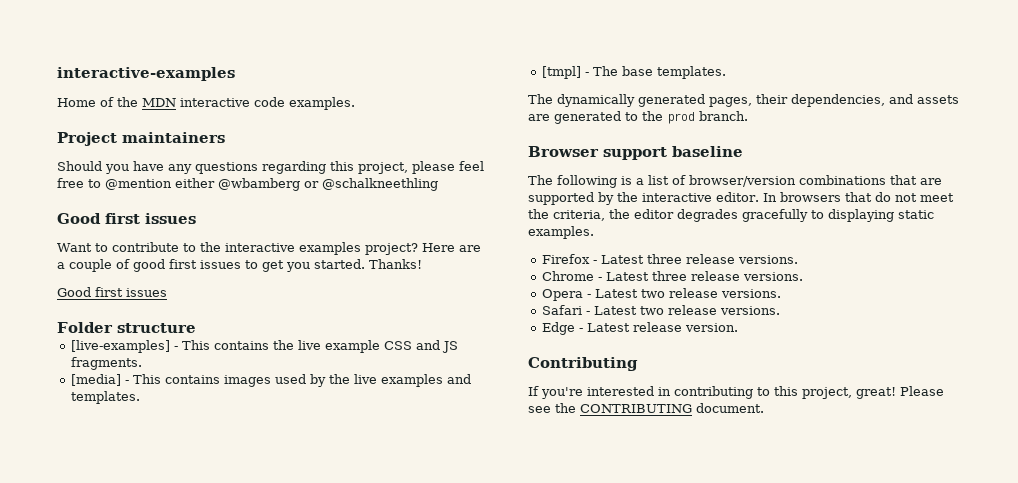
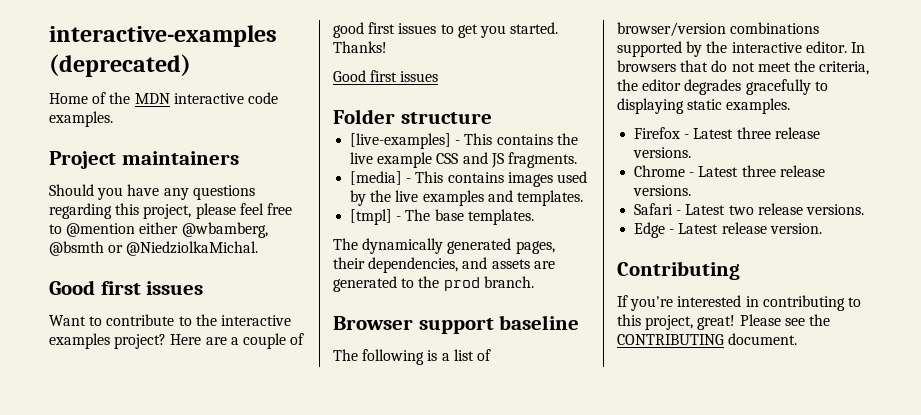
(235, 74) none -> [49,54,191,77] (deprecated)
[218,178,438,191] @wbamberg or @schalkneethling -> [181,222,268,238] [49,241,259,256] @wbamberg, @bsmth or @NiedziolkaMichal.
[890,175,942,185] that are -> (820, 28) none
[542,288,782,301] // Opera - Latest two release versions. -> (692, 190) none

